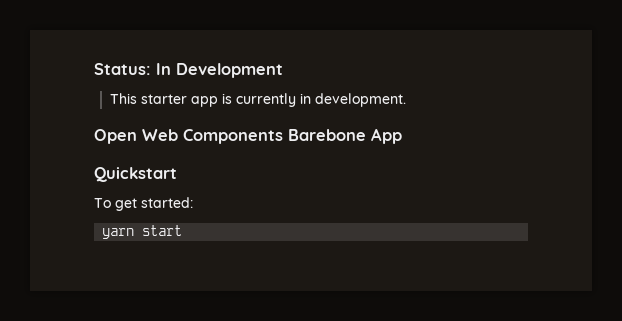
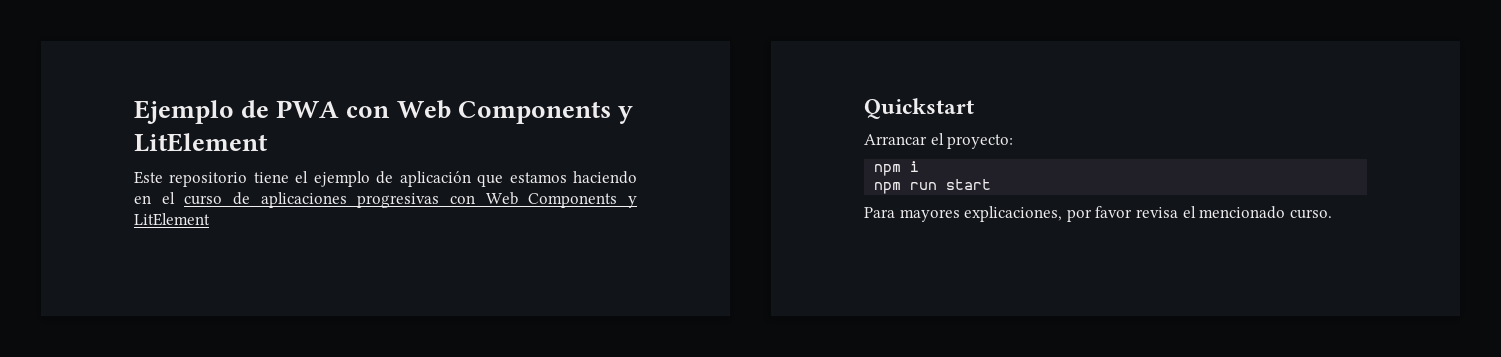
[94,63,283,78] [109,93,406,107] [94,128,402,144] [94,167,177,182] [94,197,193,211] [102,225,183,239] Status: In Development // This starter app is currently in development. // Open Web Components Barebone App // Quickstart // To get started: // yarn start -> [134,100,633,124] [134,133,268,152] [134,171,638,187] [134,192,638,208] [134,213,210,226] [864,98,974,119] [864,133,1014,149] [874,161,920,176] [874,179,992,194] [864,206,1332,222] Ejemplo de PWA con Web Components y LitElement // Este repositorio tiene el ejemplo de aplicación que estamos haciendo en el curso de aplicaciones progresivas con Web Components y LitElement // Quickstart // Arrancar el proyecto: // npm i // npm run start // Para mayores explicaciones, por favor revisa el mencionado curso.

